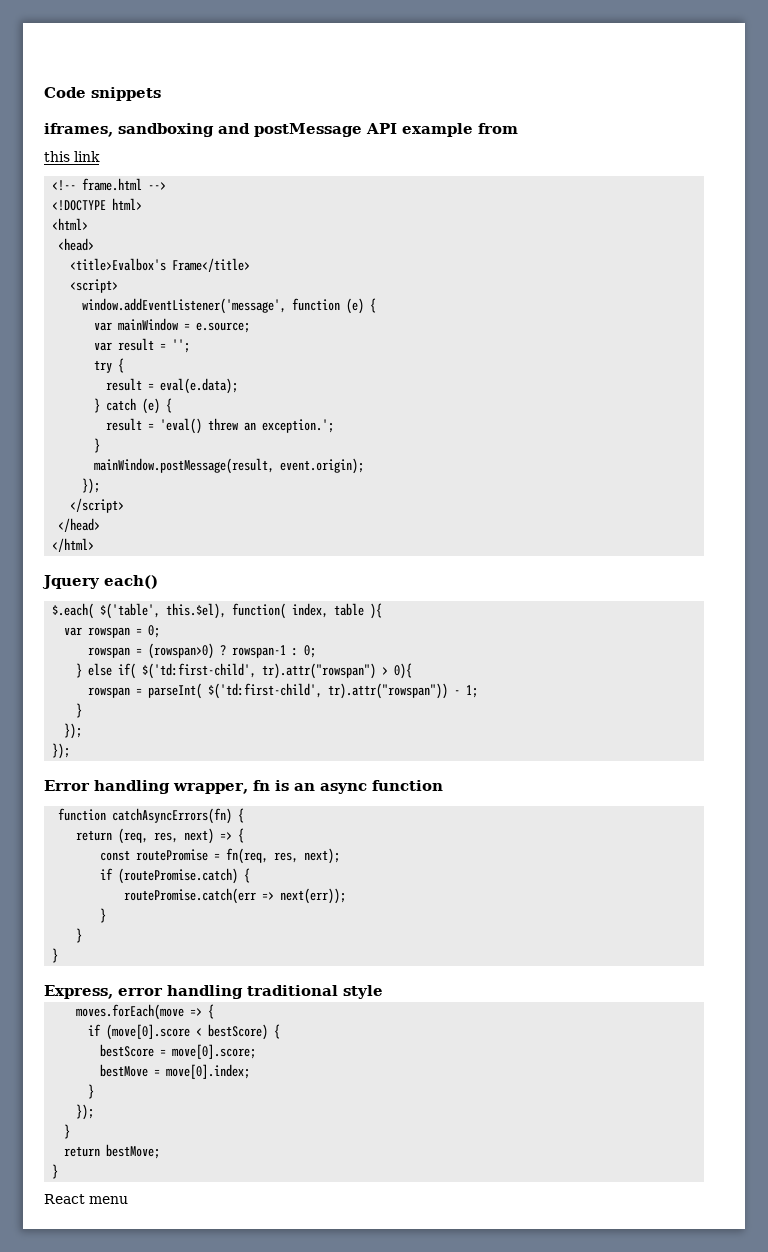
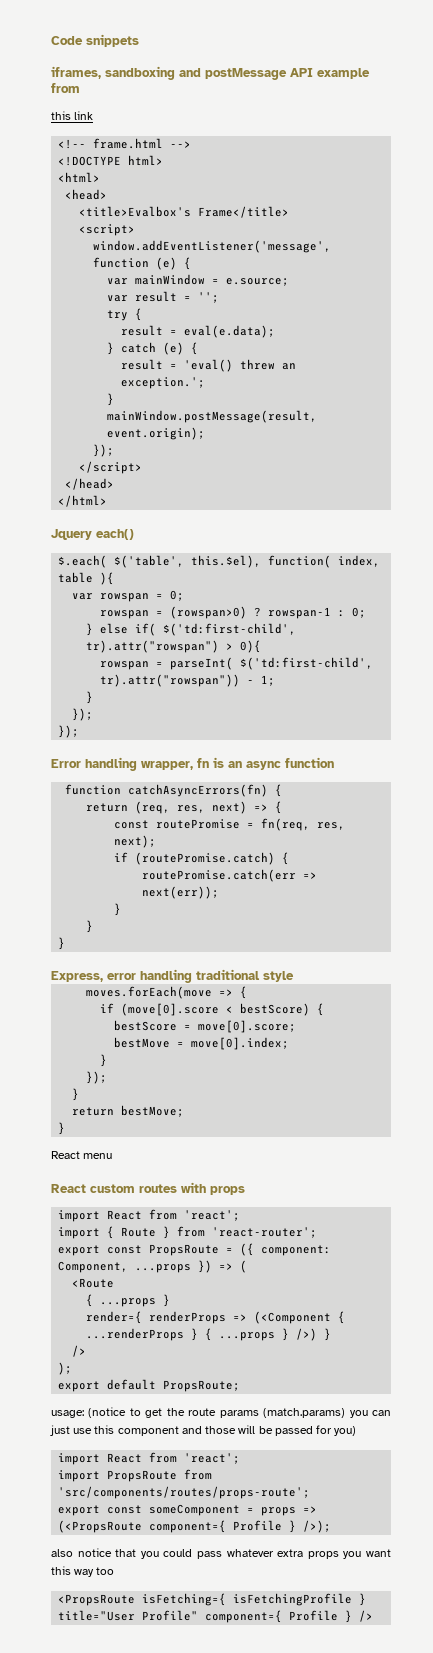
(128, 1200) none -> [51,1182,245,1195] [58,1209,241,1222] [58,1226,318,1239] [58,1243,332,1256] [58,1260,248,1273] [72,1278,115,1288] [86,1294,171,1307] [86,1311,346,1324] [86,1328,332,1341] [72,1345,87,1357] [58,1362,73,1375] [58,1379,241,1392] [51,1407,391,1418] [50,1425,357,1436] [58,1452,241,1465] [58,1469,213,1482] [58,1486,311,1499] [58,1504,318,1516] [58,1520,332,1533] [51,1548,391,1559] [51,1566,115,1577] [58,1593,367,1606] [58,1610,374,1623] // React custom routes with props // import React from 'react'; // import { Route } from 'react-router'; // export const PropsRoute = ({ component: Component, ...props }) => ( // <Route // { ...props } // render={ renderProps => (<Component { ...renderProps } { ...props } />) } // /> // ); // export default PropsRoute; // usage: (notice to get the route params (match.params) you can just use this component and those will be passed for you) // import React from 'react'; // import PropsRoute from 'src/components/routes/props-route'; // export const someComponent = props => (<PropsRoute component={ Profile } />); // also notice that you could pass whatever extra props you want this way too // <PropsRoute isFetching={ isFetchingProfile } title="User Profile" component={ Profile } />

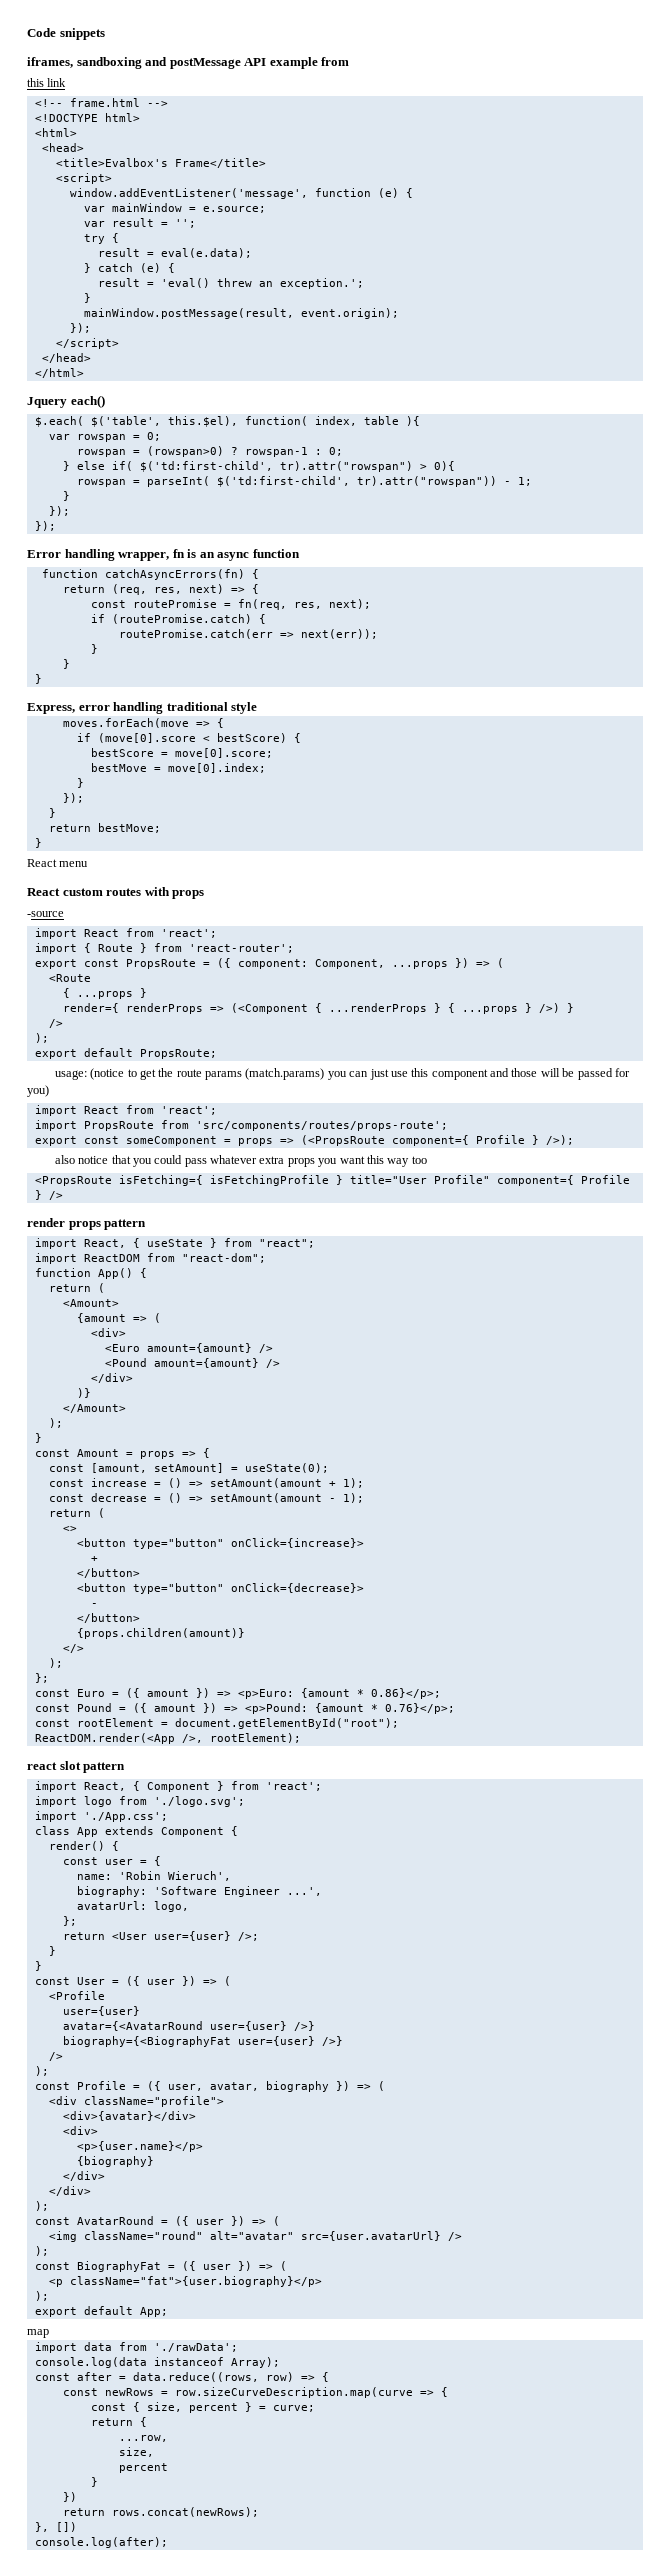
(245, 1190) none -> [27,911,64,917] // -source
(374, 1616) none -> [27,1218,147,1230] [34,1238,315,1249] [34,1253,266,1264] [34,1268,147,1279] [48,1283,105,1293] [62,1299,119,1307] [76,1313,161,1323] [90,1328,126,1337] [104,1343,273,1353] [104,1358,280,1368] [90,1373,133,1383] [76,1388,91,1398] [62,1404,126,1413] [48,1418,63,1428] [34,1433,42,1443] [34,1448,210,1459] [48,1463,329,1473] [48,1478,364,1488] [48,1493,364,1503] [48,1508,105,1518] [62,1526,77,1532] [76,1538,364,1549] [90,1556,98,1562] [76,1568,140,1578] [76,1583,364,1594] [90,1603,98,1607] [76,1613,140,1623] [76,1628,245,1639] [62,1644,84,1653] [48,1658,63,1668] [34,1673,49,1683] [34,1688,441,1699] [34,1703,455,1714] [34,1718,399,1729] [34,1733,301,1744] [27,1761,126,1773] [34,1781,322,1792] [34,1796,245,1807] [34,1811,168,1822] [34,1826,238,1837] [48,1841,119,1851] [62,1856,161,1866] [76,1871,231,1881] [76,1886,322,1897] [76,1901,189,1912] [62,1916,77,1926] [62,1931,259,1941] [48,1946,56,1956] [34,1961,42,1971] [34,1976,231,1986] [48,1991,105,2000] [62,2006,140,2016] [62,2021,315,2031] [62,2036,343,2047] [48,2052,63,2061] [34,2066,49,2076] [34,2081,385,2092] [48,2096,224,2107] [62,2111,196,2121] [62,2126,98,2135] [76,2141,203,2152] [76,2156,154,2167] [62,2171,105,2181] [48,2186,91,2196] [34,2201,49,2211] [34,2216,280,2226] [48,2231,462,2242] [34,2246,49,2256] [34,2261,287,2272] [48,2276,322,2287] [34,2291,49,2301] [34,2306,168,2317] [27,2329,49,2338] [34,2342,238,2353] [34,2357,280,2368] [34,2372,329,2382] [62,2387,448,2398] [90,2402,315,2413] [90,2417,147,2427] [118,2435,168,2442] [118,2447,154,2457] [118,2463,168,2473] [90,2477,98,2487] [62,2492,77,2502] [62,2507,259,2517] [34,2522,77,2532] [34,2537,168,2548] // render props pattern // import React, { useState } from "react"; // import ReactDOM from "react-dom"; // function App() { // return ( // <Amount> // {amount => ( // <div> // <Euro amount={amount} /> // <Pound amount={amount} /> // </div> // )} // </Amount> // ); // } // const Amount = props => { // const [amount, setAmount] = useState(0); // const increase = () => setAmount(amount + 1); // const decrease = () => setAmount(amount - 1); // return ( // <> // <button type="button" onClick={increase}> // + // </button> // <button type="button" onClick={decrease}> // - // </button> // {props.children(amount)} // </> // ); // }; // const Euro = ({ amount }) => <p>Euro: {amount * 0.86}</p>; // const Pound = ({ amount }) => <p>Pound: {amount * 0.76}</p>; // const rootElement = document.getElementById("root"); // ReactDOM.render(<App />, rootElement); // react slot pattern // import React, { Component } from 'react'; // import logo from './logo.svg'; // import './App.css'; // class App extends Component { // render() { // const user = { // name: 'Robin Wieruch', // biography: 'Software Engineer ...', // avatarUrl: logo, // }; // return <User user={user} />; // } // } // const User = ({ user }) => ( // <Profile // user={user} // avatar={<AvatarRound user={user} />} // biography={<BiographyFat user={user} />} // /> // ); // const Profile = ({ user, avatar, biography }) => ( // <div className="profile"> // <div>{avatar}</div> // <div> // <p>{user.name}</p> // {biography} // </div> // </div> // ); // const AvatarRound = ({ user }) => ( // <img className="round" alt="avatar" src={user.avatarUrl} /> // ); // const BiographyFat = ({ user }) => ( // <p className="fat">{user.biography}</p> // ); // export default App; // map // import data from './rawData'; // console.log(data instanceof Array); // const after = data.reduce((rows, row) => { // const newRows = row.sizeCurveDescription.map(curve => { // const { size, percent } = curve; // return { // ...row, // size, // percent // } // }) // return rows.concat(newRows); // }, []) // console.log(after);

